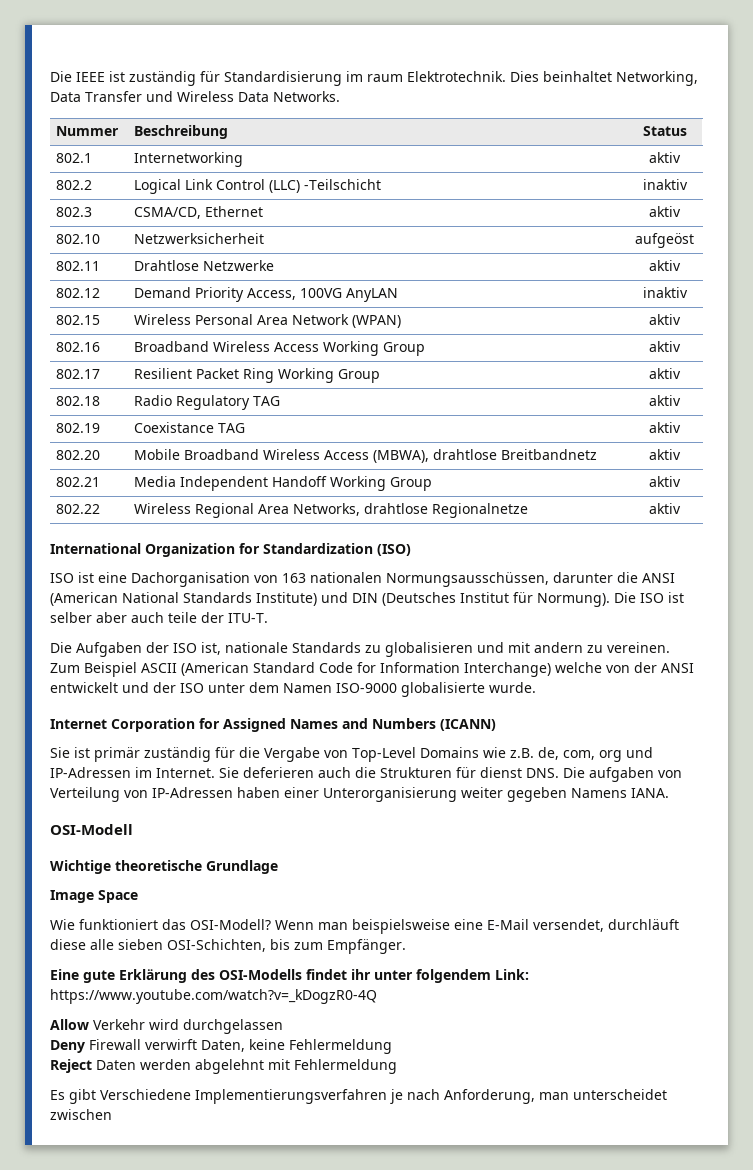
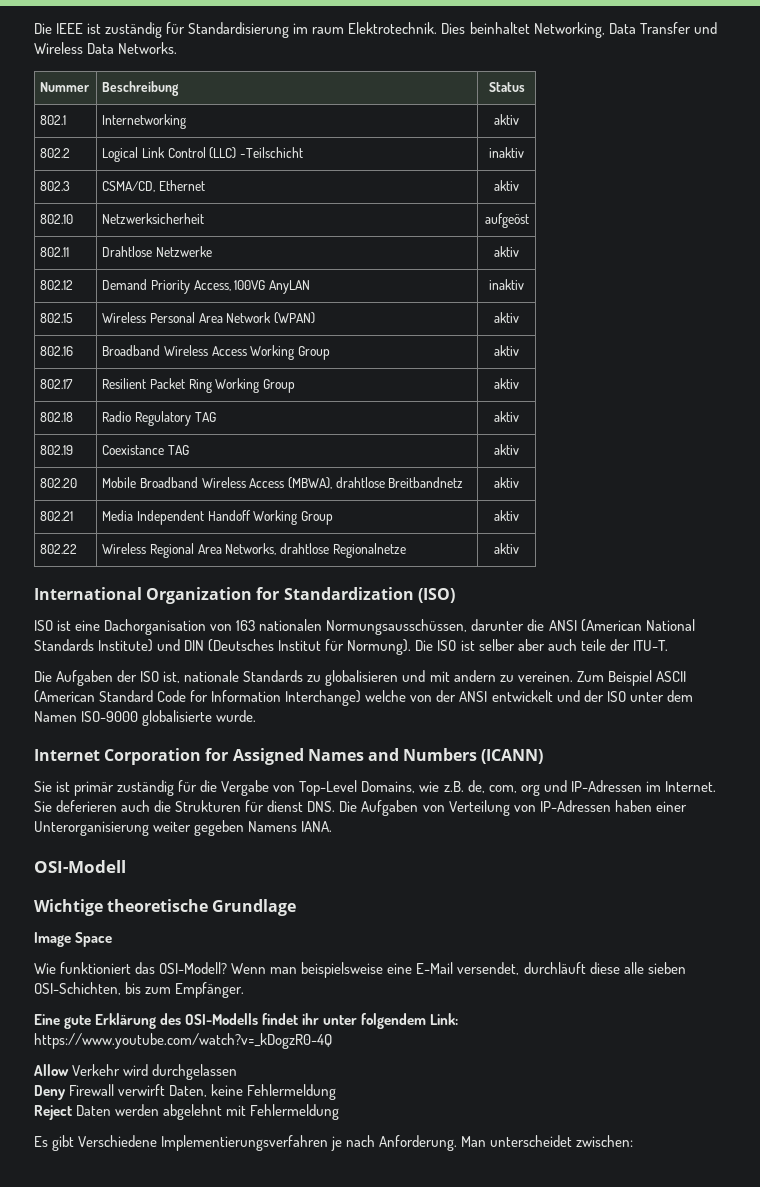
[420,747,479,758] Domains -> [361,781,416,793] Domains,
[589,767,654,782] aufgaben -> [361,800,419,816] Aufgaben
[444,1089,667,1104] [50,1109,112,1120] Anforderung, man unterscheidet zwischen -> [379,1135,634,1151] Anforderung. Man unterscheidet zwischen:

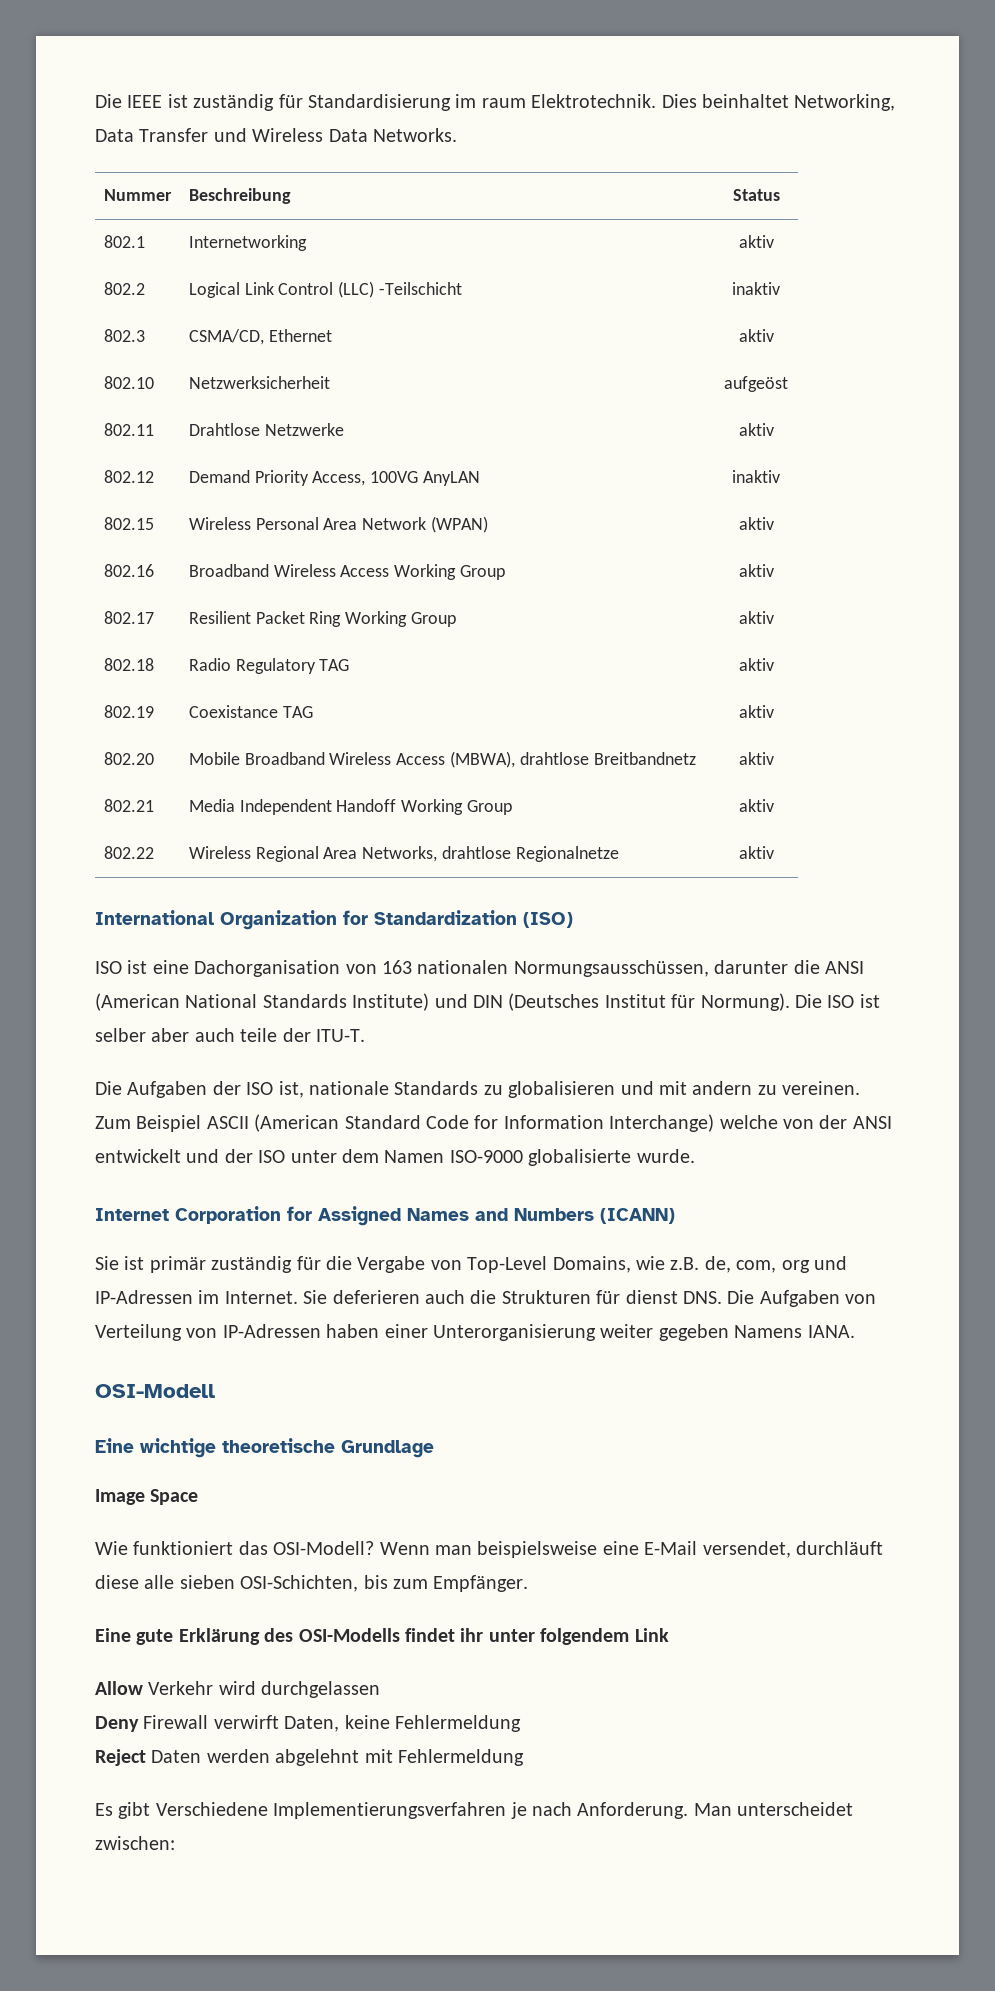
[34,899,103,916] Wichtige -> [95,1438,216,1458] Eine wichtige
[430,1013,459,1025] [34,1033,332,1049] Link: https://www.youtube.com/watch?v=_kDogzR0-4Q -> [634,1628,669,1642] Link

